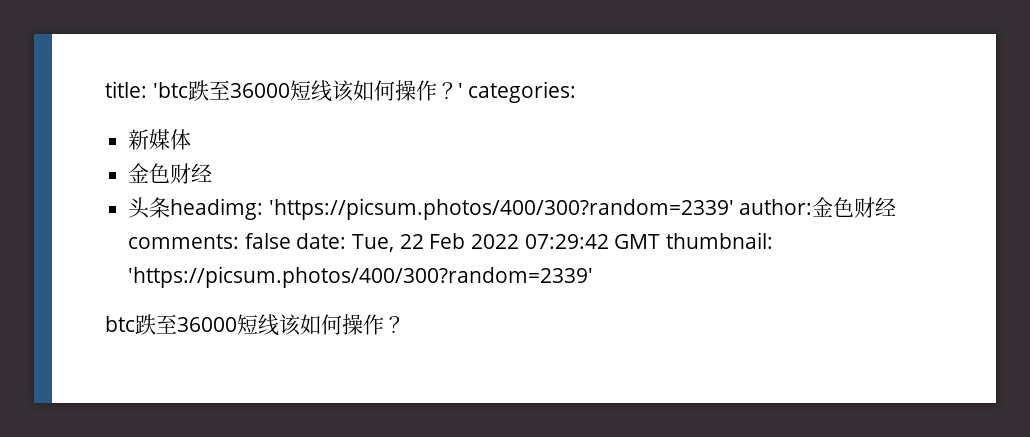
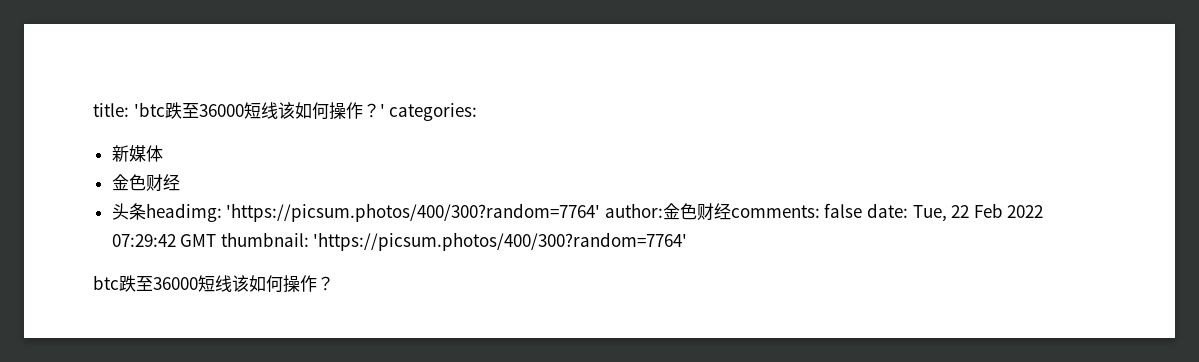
[268,198,734,220] 'https://picsum.photos/400/300?random=2339' -> [226,203,601,222] 'https://picsum.photos/400/300?random=7764'
[128,266,594,288] 'https://picsum.photos/400/300?random=2339' -> [313,232,688,251] 'https://picsum.photos/400/300?random=7764'

